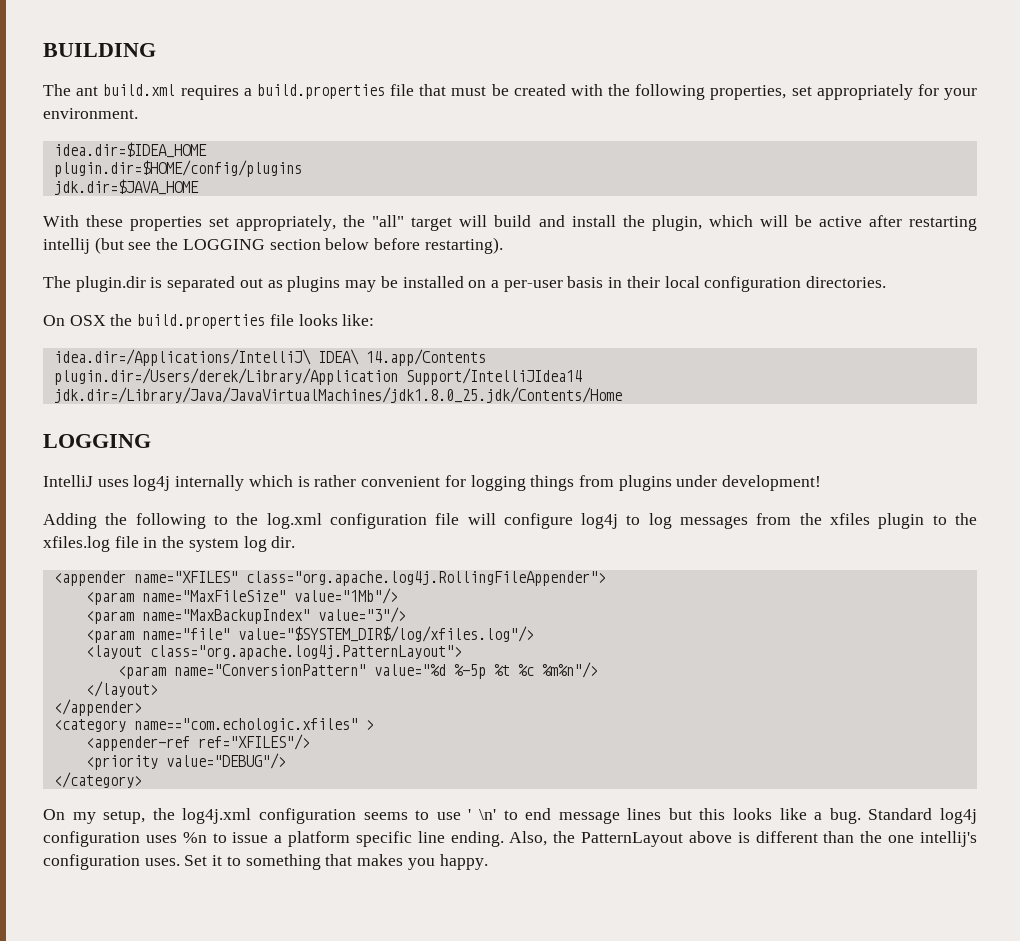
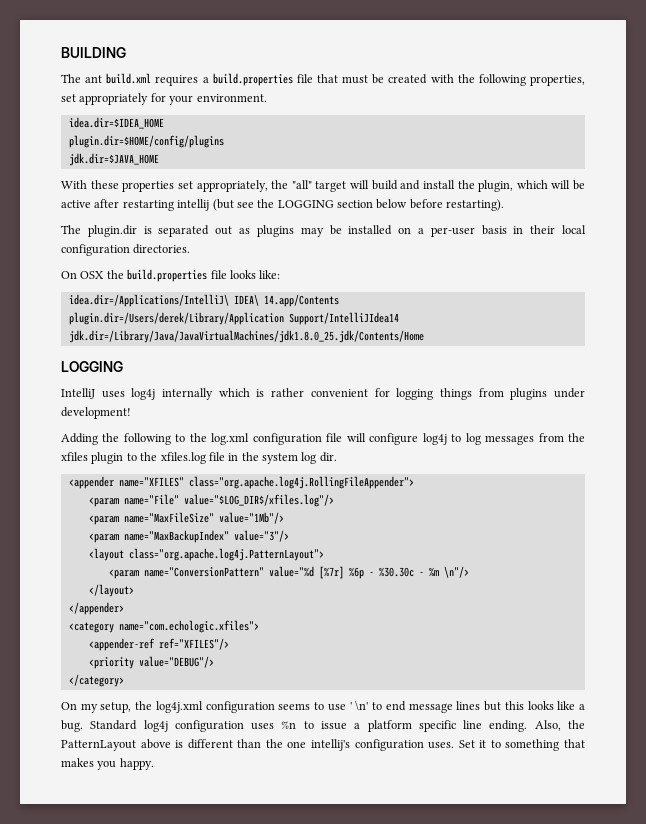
(606, 578) none -> [88,494,334,507] // <param name="File" value="$LOG_DIR$/xfiles.log"/>
[85,626,534,643] // <param name="file" value="$SYSTEM_DIR$/log/xfiles.log"/> -> (289, 536) none
[453,662,598,679] %-5p %t %c %m%n"/> -> [318,566,469,579] [%7r] %6p - %30.30c - %m \n"/>
[133,718,374,732] name=="com.echologic.xfiles" > -> [118,620,259,633] name="com.echologic.xfiles">

